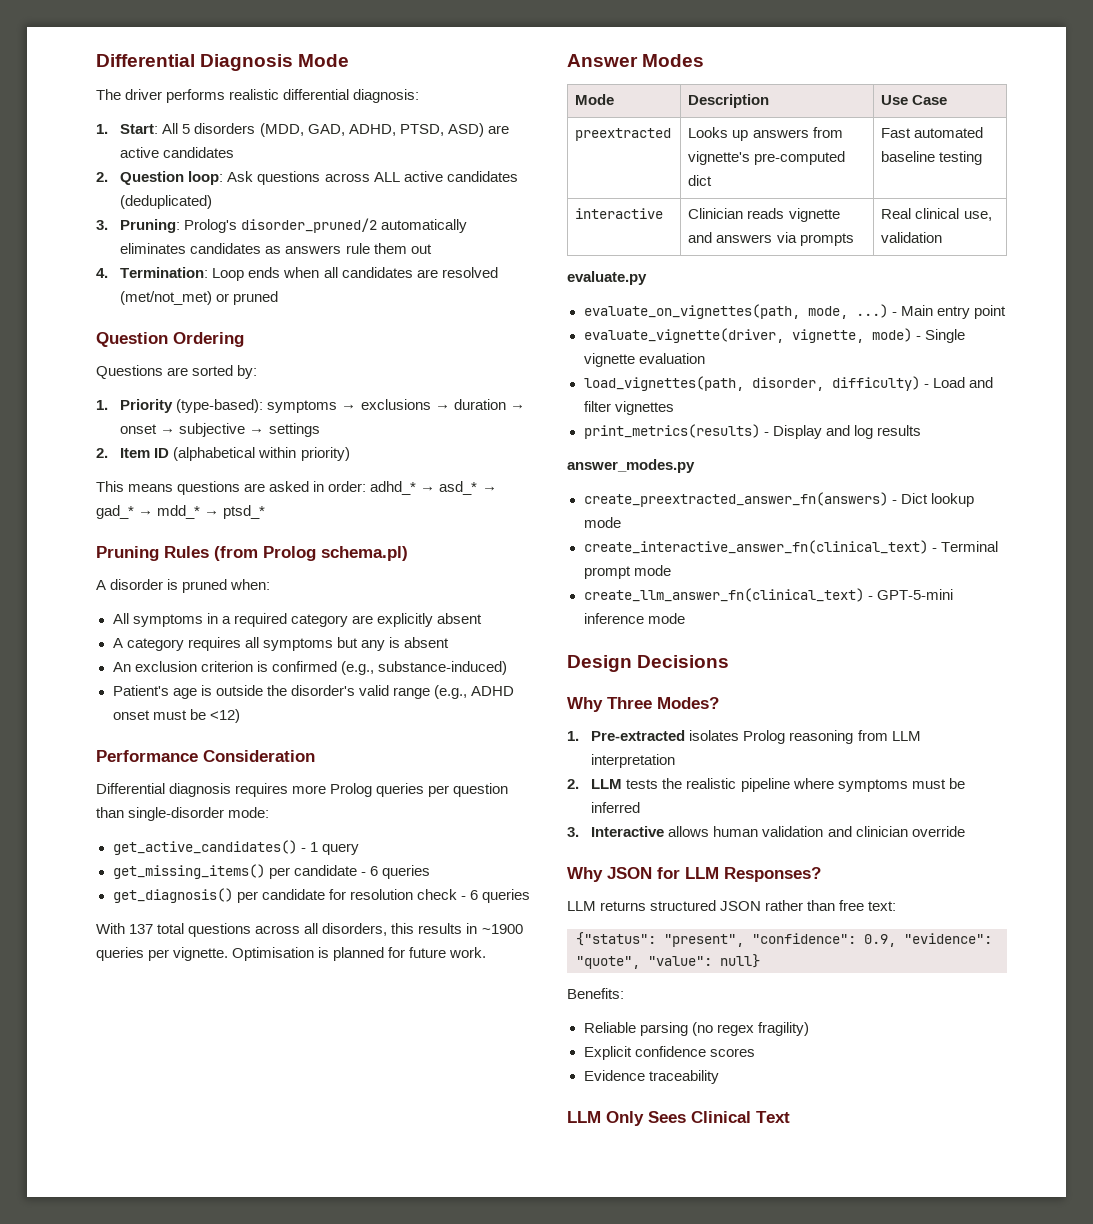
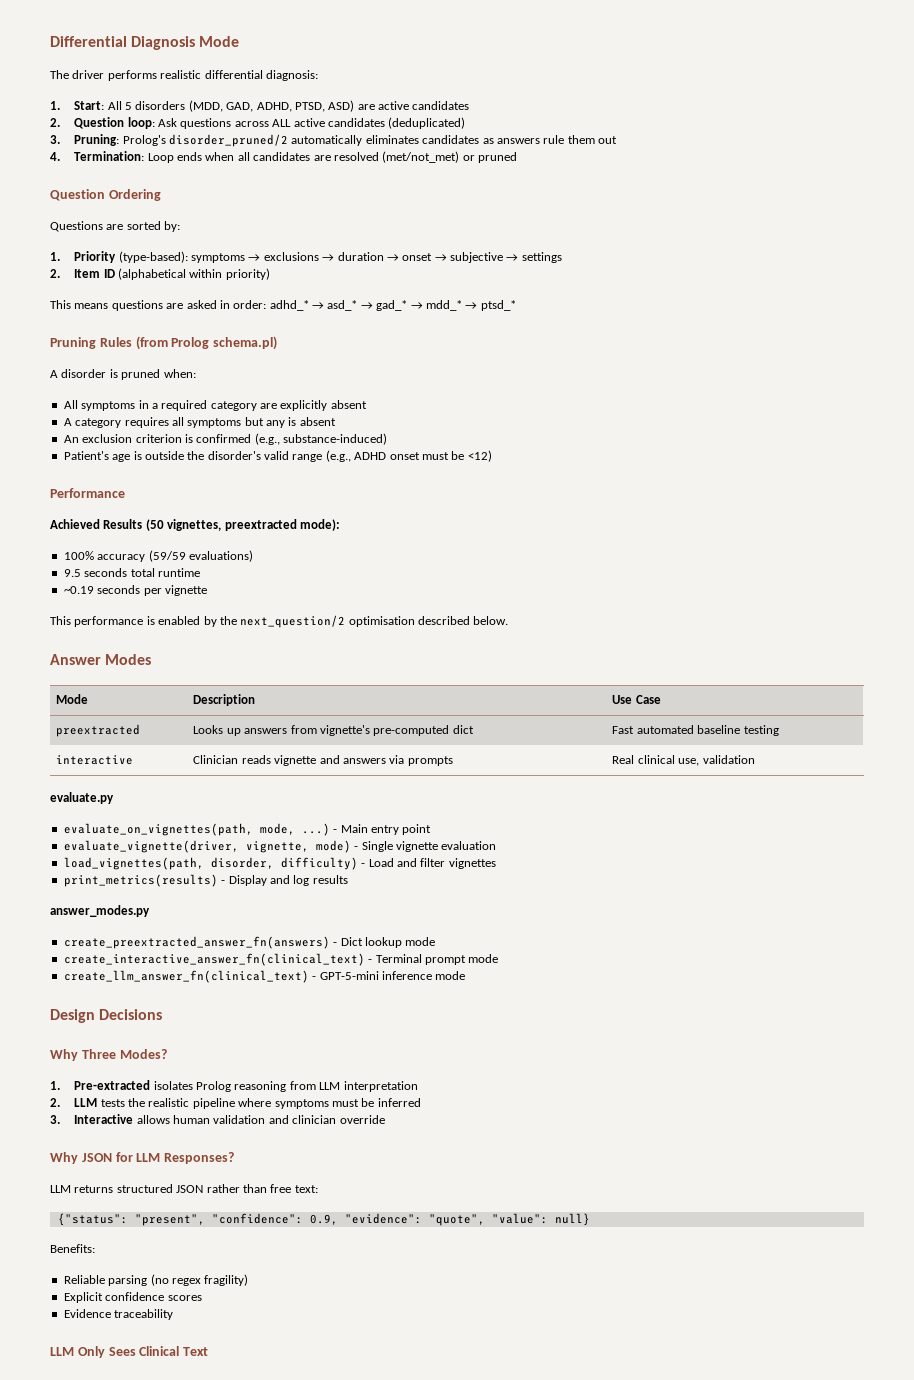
[203,750,315,762] [96,783,509,797] [96,807,270,821] [112,840,359,855] [112,864,430,879] [112,888,530,903] [96,923,523,937] [96,947,487,961] Consideration // Differential diagnosis requires more Prolog queries per question than single-disorder mode: // get_active_candidates() - 1 query // get_missing_items() per candidate - 6 queries // get_diagnosis() per candidate for resolution check - 6 queries // With 137 total questions across all disorders, this results in ~1900 queries per vignette. Optimisation is planned for future work. -> [50,519,340,531] [63,550,253,562] [63,568,200,577] [63,585,207,596] [50,615,509,628] // Achieved Results (50 vignettes, preextracted mode): // 100% accuracy (59/59 evaluations) // 9.5 seconds total runtime // ~0.19 seconds per vignette // This performance is enabled by the next_question/2 optimisation described below.

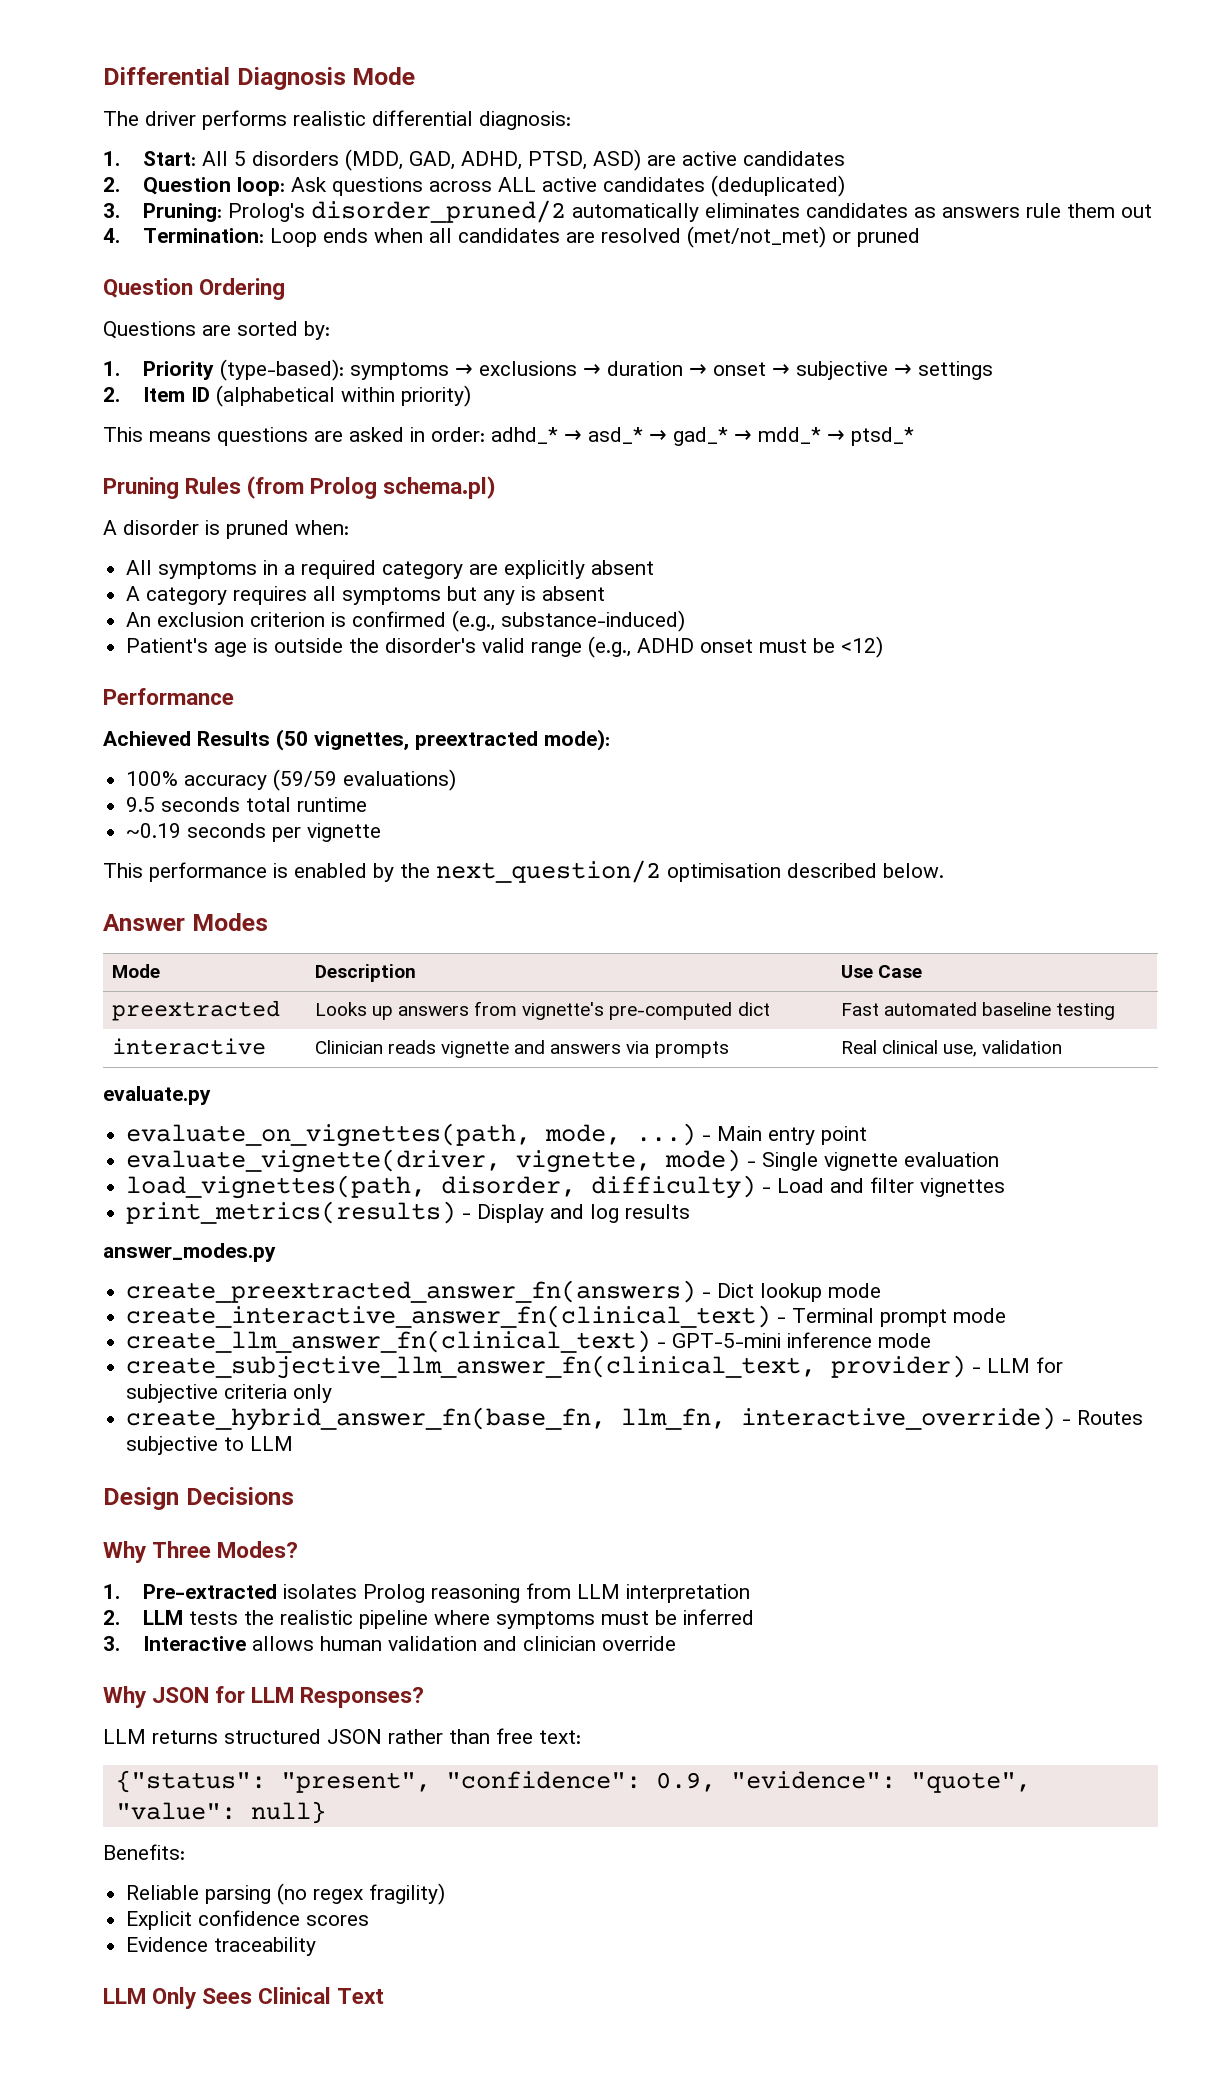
(466, 975) none -> [126,1355,1064,1379] [126,1384,333,1403] [126,1407,1144,1431] [126,1436,294,1455] // create_subjective_llm_answer_fn(clinical_text, provider) - LLM for subjective criteria only // create_hybrid_answer_fn(base_fn, llm_fn, interactive_override) - Routes subjective to LLM

